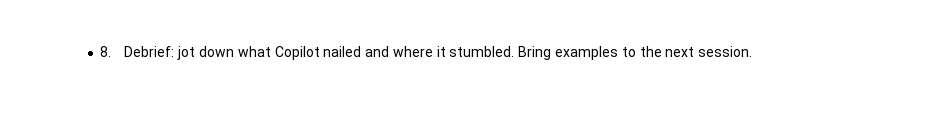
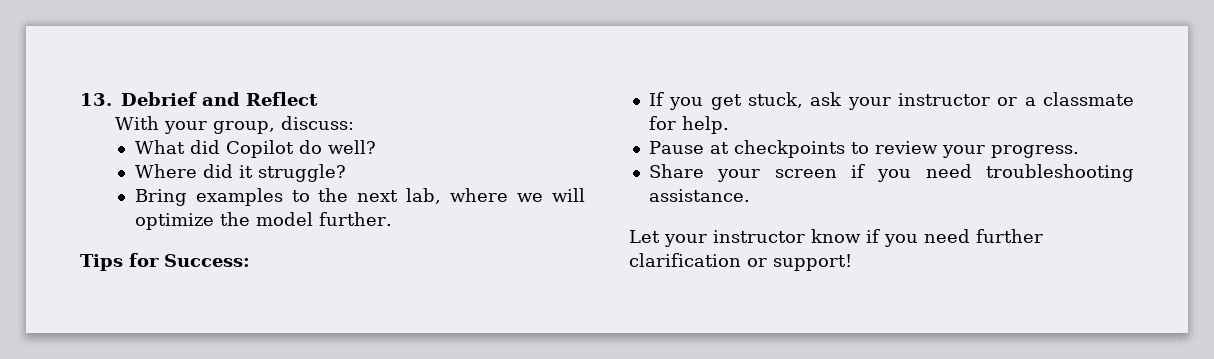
[100,46,515,60] 8. Debrief: jot down what Copilot nailed and where it stumbled. -> [80,92,318,106] [114,116,354,134] [134,140,376,158] [134,164,346,182] 13. Debrief and Reflect // With your group, discuss: // What did Copilot do well? // Where did it struggle? //
[698,46,753,57] session. -> [406,188,585,204] [134,212,392,230] [80,253,250,271] [648,92,1134,110] [648,116,729,134] [648,140,1079,158] [648,164,1134,182] [648,189,750,202] [629,229,1043,247] [629,253,852,271] lab, where we will optimize the model further. // Tips for Success: // If you get stuck, ask your instructor or a classmate for help. // Pause at checkpoints to review your progress. // Share your screen if you need troubleshooting assistance. // Let your instructor know if you need further clarification or support!

